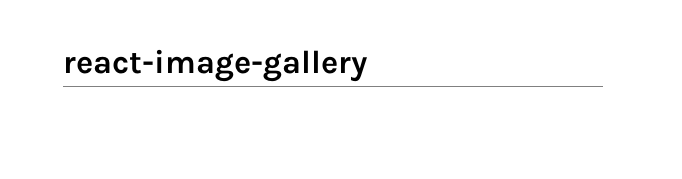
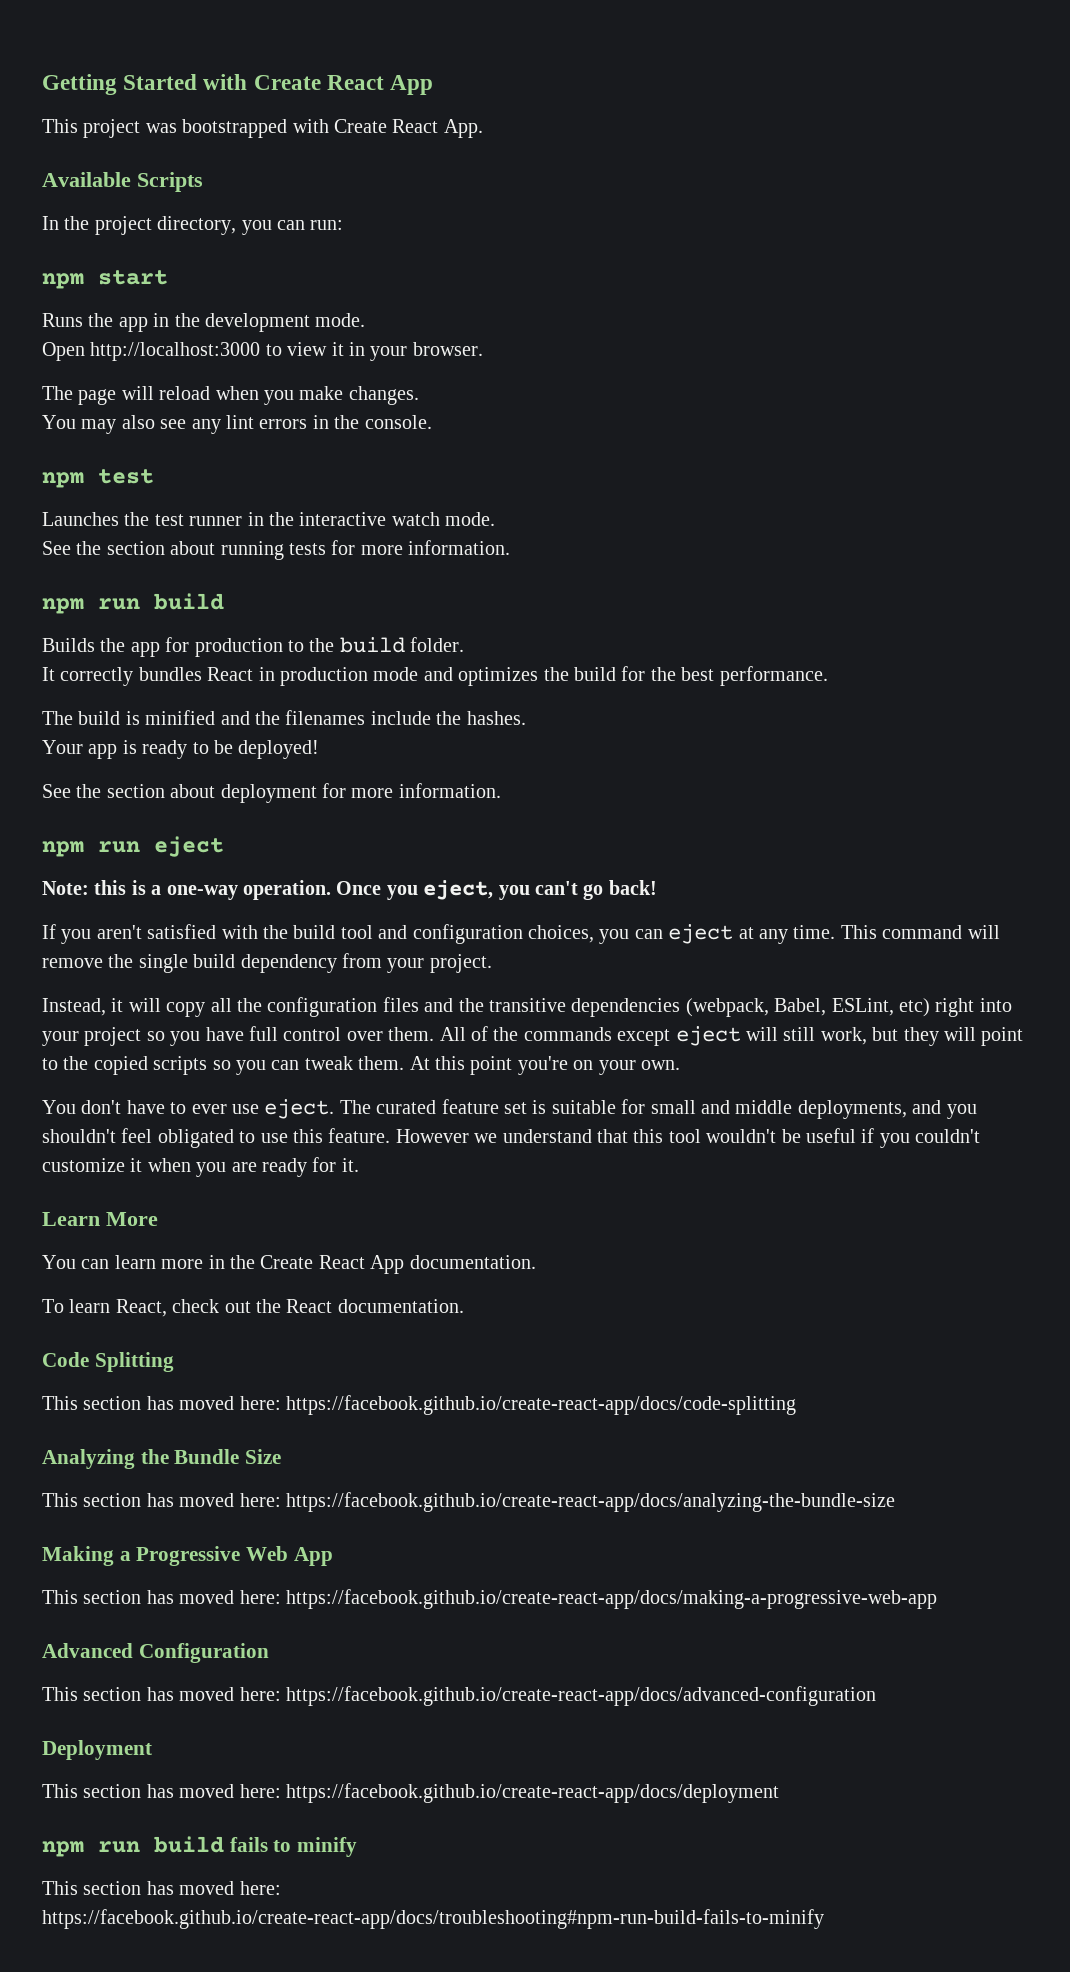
[63,49,367,82] react-image-gallery -> [42,74,434,95] [42,119,483,138] [42,172,203,192] [42,216,344,235] [42,270,168,289] [42,313,366,332] [42,342,483,361] [42,386,419,405] [42,415,432,434] [42,469,154,488] [42,512,496,526] [42,540,511,560] [42,593,224,614] [42,637,465,657] [42,666,828,686] [42,710,526,725] [42,740,320,759] [42,783,501,803] [42,836,224,857] [42,880,657,900] [42,924,1000,944] [42,953,492,973] [42,997,1012,1017] [42,1026,1024,1046] [42,1056,680,1075] [42,1099,977,1119] [42,1128,981,1148] [42,1157,359,1177] [42,1212,158,1226] [42,1255,536,1274] [42,1299,464,1317] [42,1352,174,1372] [42,1395,796,1415] [42,1449,282,1469] [42,1492,895,1512] [42,1546,333,1566] [42,1589,937,1609] [42,1643,269,1663] [42,1686,876,1706] [42,1740,152,1760] [42,1783,779,1803] [42,1836,358,1857] [42,1881,281,1895] [42,1909,824,1929] Getting Started with Create React App // This project was bootstrapped with Create React App. // Available Scripts // In the project directory, you can run: // npm start // Runs the app in the development mode. // Open http://localhost:3000 to view it in your browser. // The page will reload when you make changes. // You may also see any lint errors in the console. // npm test // Launches the test runner in the interactive watch mode. // See the section about running tests for more information. // npm run build // Builds the app for production to the build folder. // It correctly bundles React in production mode and optimizes the build for the best performance. // The build is minified and the filenames include the hashes. // Your app is ready to be deployed! // See the section about deployment for more information. // npm run eject // Note: this is a one-way operation. Once you eject, you can't go back! // If you aren't satisfied with the build tool and configuration choices, you can eject at any time. This command will remove the single build dependency from your project. // Instead, it will copy all the configuration files and the transitive dependencies (webpack, Babel, ESLint, etc) right into your project so you have full control over them. All of the commands except eject will still work, but they will point to the copied scripts so you can tweak them. At this point you're on your own. // You don't have to ever use eject. The curated feature set is suitable for small and middle deployments, and you shouldn't feel obligated to use this feature. However we understand that this tool wouldn't be useful if you couldn't customize it when you are ready for it. // Learn More // You can learn more in the Create React App documentation. // To learn React, check out the React documentation. // Code Splitting // This section has moved here: https://facebook.github.io/create-react-app/docs/code-splitting // Analyzing the Bundle Size // This section has moved here: https://facebook.github.io/create-react-app/docs/analyzing-the-bundle-size // Making a Progressive Web App // This section has moved here: https://facebook.github.io/create-react-app/docs/making-a-progressive-web-app // Advanced Configuration // This section has moved here: https://facebook.github.io/create-react-app/docs/advanced-configuration // Deployment // This section has moved here: https://facebook.github.io/create-react-app/docs/deployment // npm run build fails to minify // This section has moved here: https://facebook.github.io/create-react-app/docs/troubleshooting#npm-run-build-fails-to-minify

